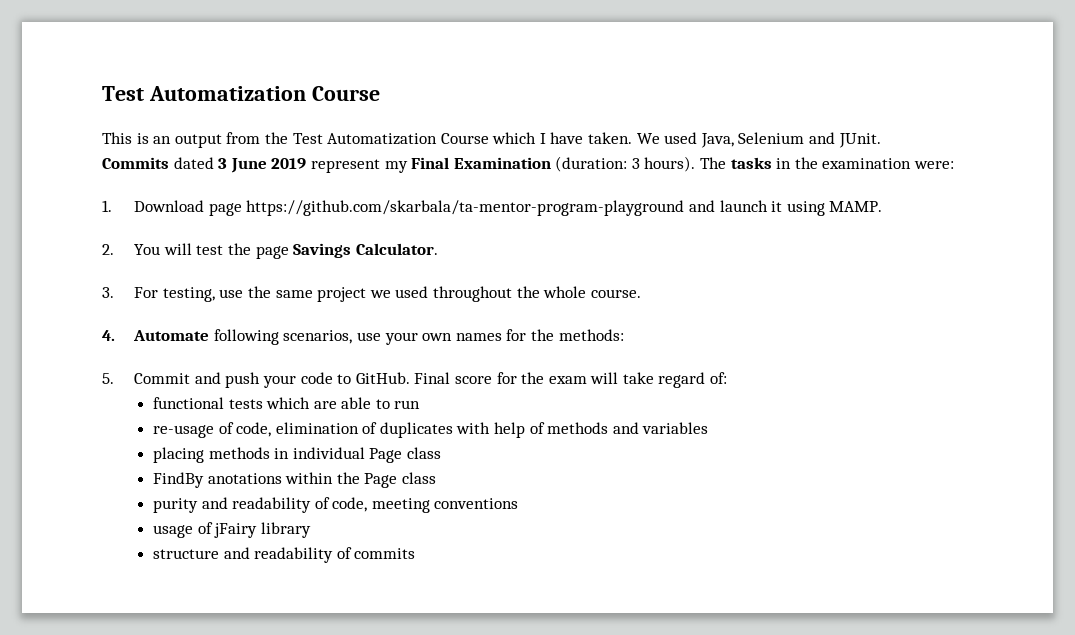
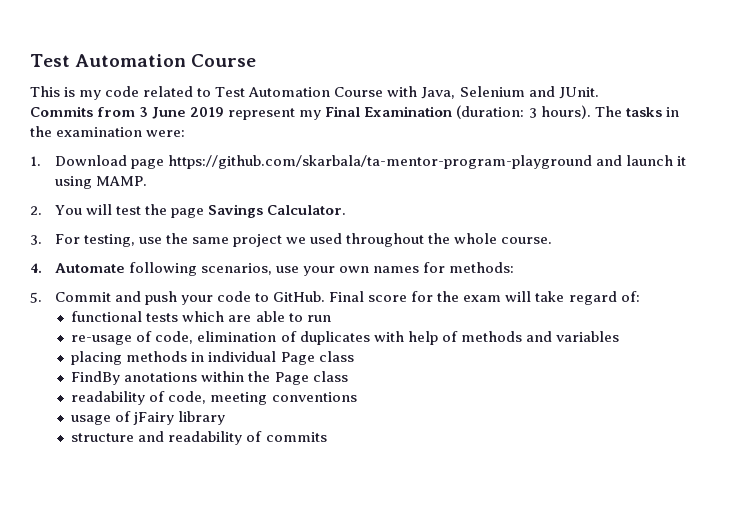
[102,86,306,101] Test Automatization -> [30,54,187,67] Test Automation
[153,132,698,148] an output from the Test Automatization Course which I have taken. We used -> [79,86,418,100] my code related to Test Automation Course with
[173,157,214,169] dated -> [97,107,136,117] from
[530,329,554,341] the -> (446, 267) none
[152,497,228,513] purity and -> (348, 376) none

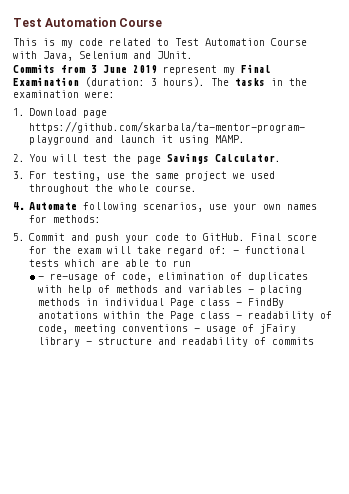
(640, 296) // -> [233,250,240,254] -
(331, 318) none -> [37,276,44,280] -
(619, 336) // -> [247,289,254,293] -
(354, 356) // -> [235,302,242,306] -
(348, 376) // -> [235,315,242,319] -
(357, 397) // -> [193,328,200,332] -
(226, 418) // -> [85,341,92,345] -

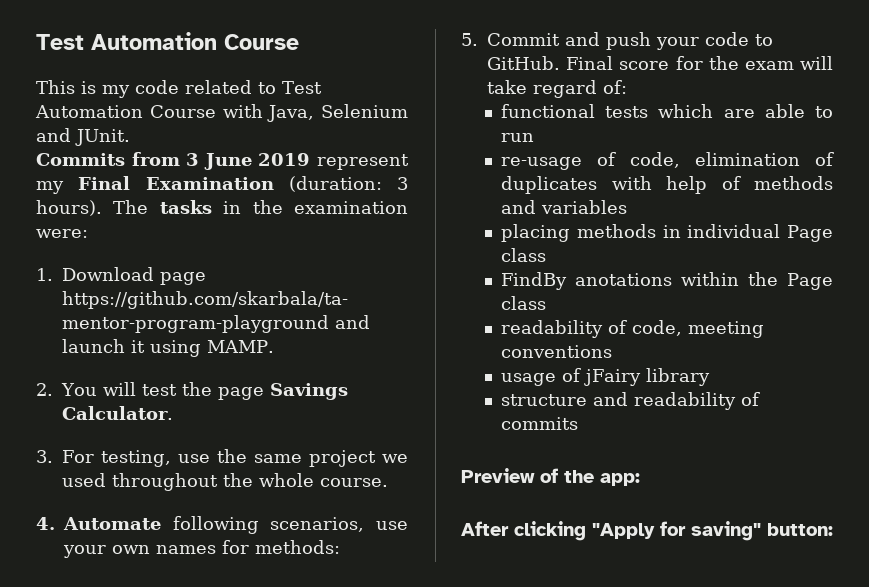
[233,250,240,254] - -> (627, 87) //
[37,276,44,280] - -> (535, 137) none
[247,289,254,293] - -> (628, 207) //
[235,302,242,306] - -> (547, 255) //
[235,315,242,319] - -> (547, 303) //
[193,328,200,332] - -> (613, 351) //
[85,341,92,345] - -> (711, 377) //
(314, 341) none -> [461,468,640,486] [461,521,833,541] // Preview of the app: // After clicking "Apply for saving" button:

